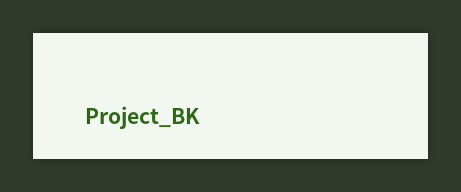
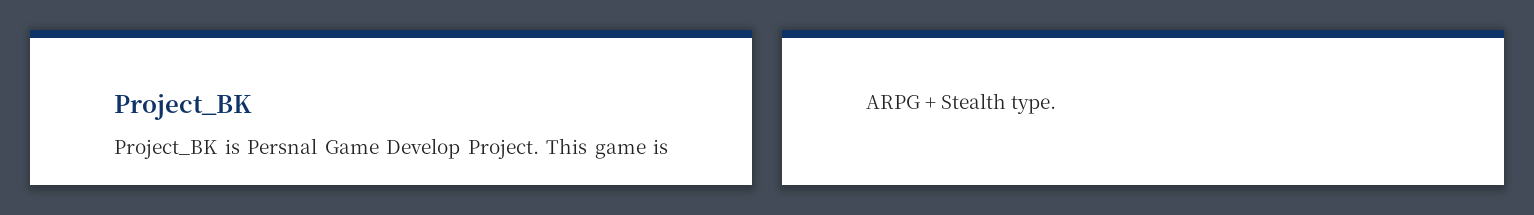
[85,106,200,129] Project_BK -> [114,94,252,120] [114,138,668,159] [866,93,1057,114] Project_BK // Project_BK is Persnal Game Develop Project. This game is ARPG + Stealth type.

